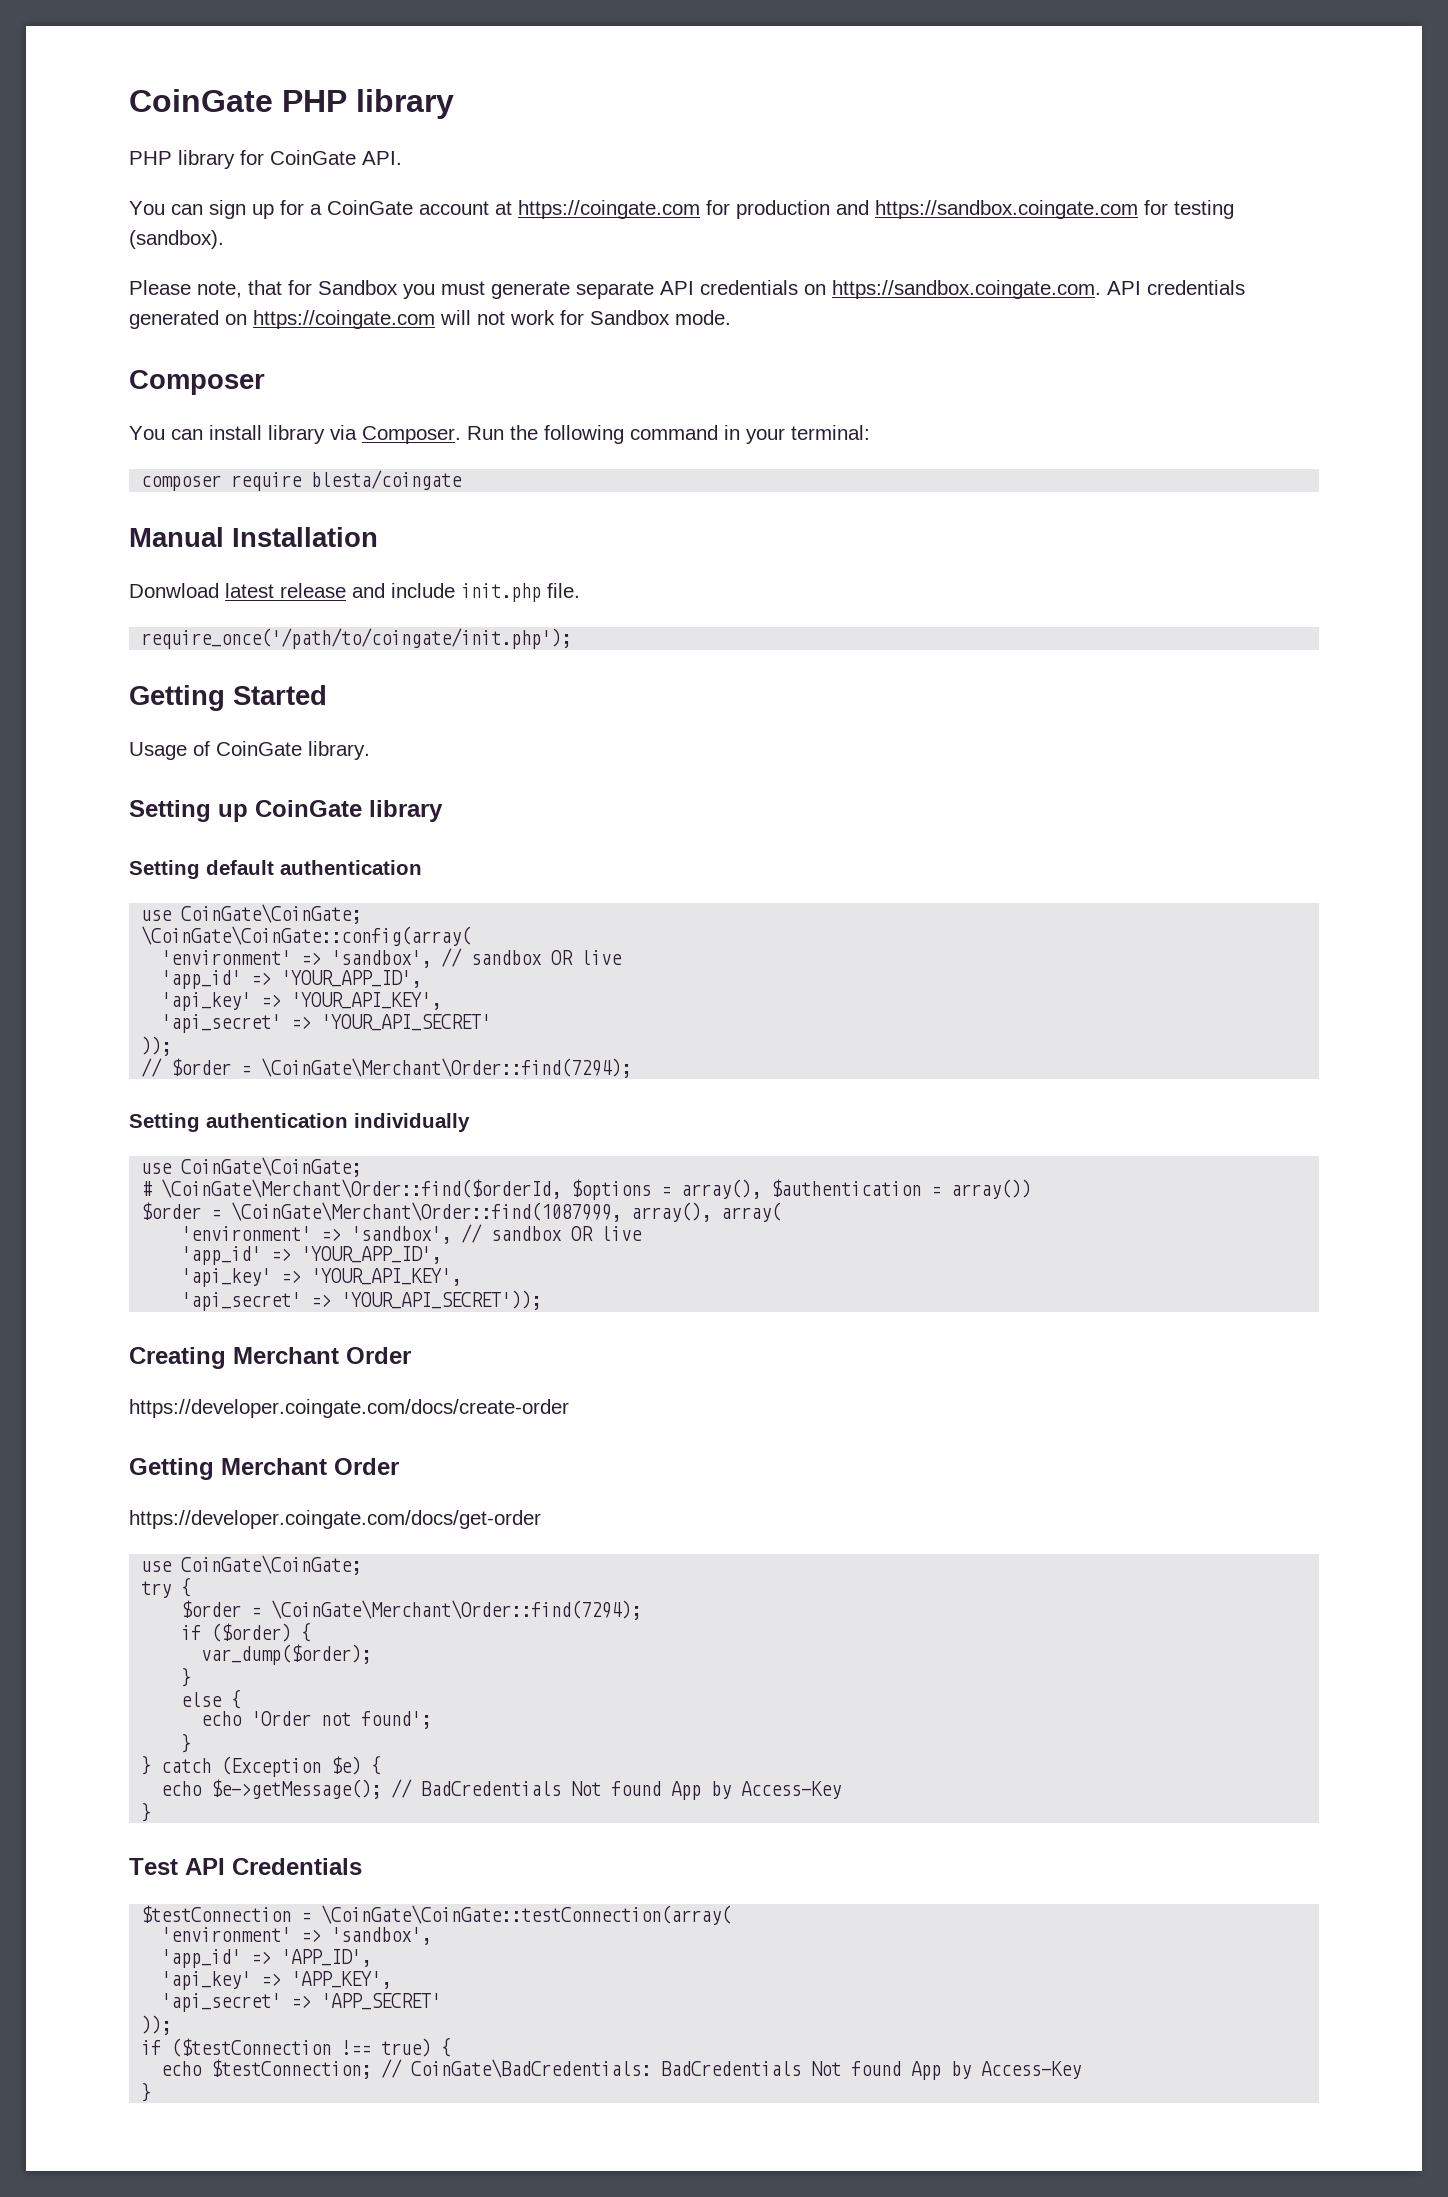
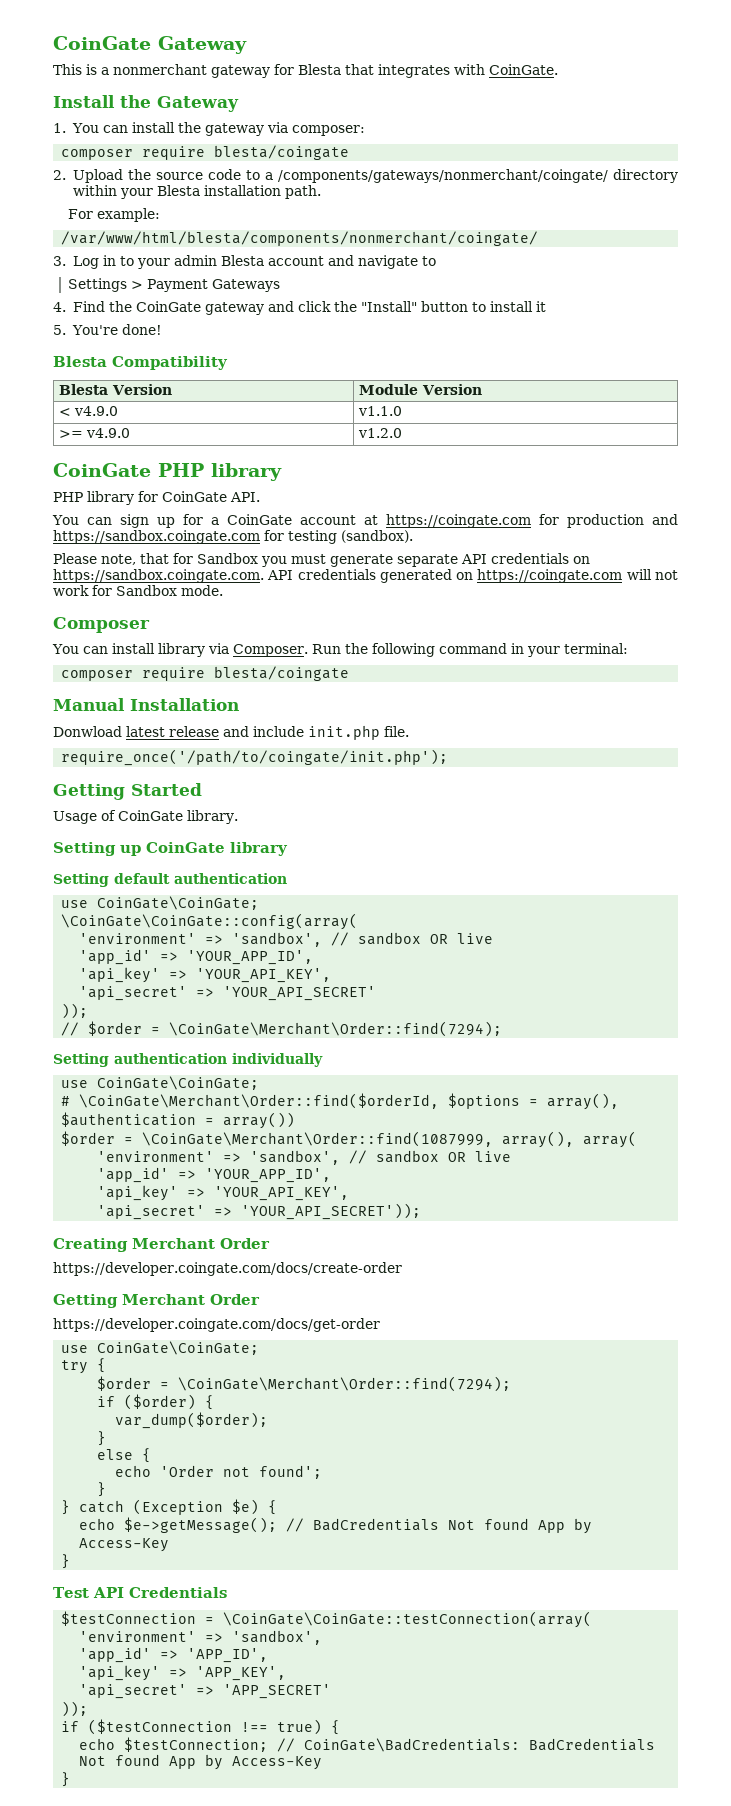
[129,89,273,112] CoinGate -> [53,36,247,54] [53,64,558,78] [53,95,239,112] [53,122,365,136] [61,145,350,160] [53,169,678,183] [72,185,321,199] [68,208,161,222] [61,231,539,246] [53,255,436,269] [68,278,281,292] [53,301,546,315] [53,324,162,335] [53,356,228,370] [58,384,172,395] [358,384,482,395] [58,406,118,416] [357,406,402,416] [58,428,130,438] [357,428,402,438] [53,463,151,477] CoinGate Gateway // This is a nonmerchant gateway for Blesta that integrates with CoinGate. // Install the Gateway // 1. You can install the gateway via composer: // composer require blesta/coingate // 2. Upload the source code to a /components/gateways/nonmerchant/coingate/ directory within your Blesta installation path. // For example: // /var/www/html/blesta/components/nonmerchant/coingate/ // 3. Log in to your admin Blesta account and navigate to // Settings > Payment Gateways // 4. Find the CoinGate gateway and click the "Install" button to install it // 5. You're done! // Blesta Compatibility // Blesta Version | Module Version // < v4.9.0 | v1.1.0 // >= v4.9.0 | v1.2.0 // CoinGate

